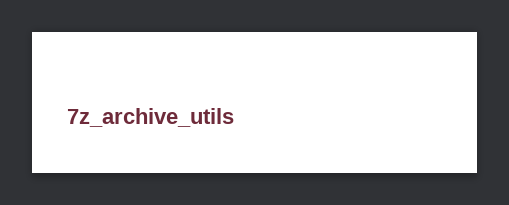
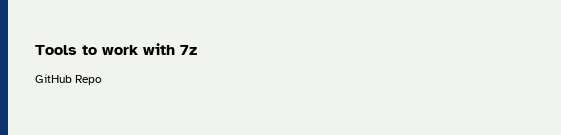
[67,108,234,127] 7z_archive_utils -> [35,43,197,55] [35,74,103,85] Tools to work with 7z // GitHub Repo

